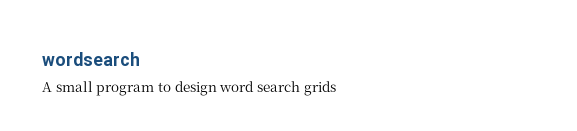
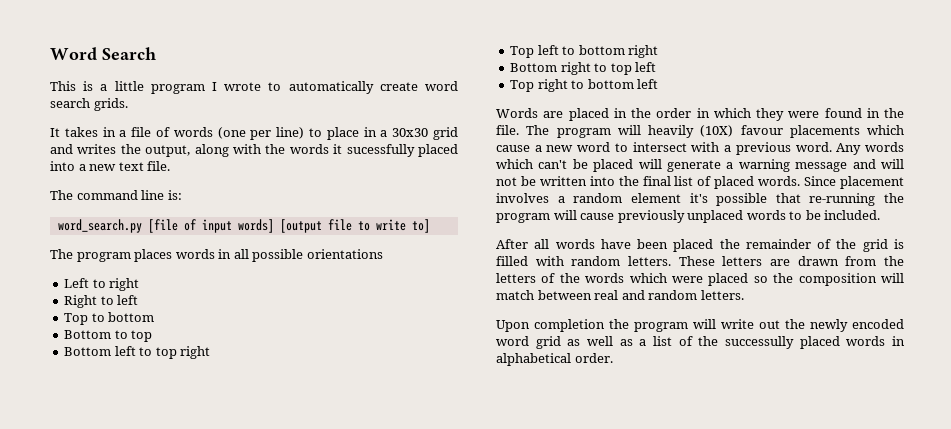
[42,52,140,66] [42,81,336,96] wordsearch // A small program to design word search grids -> [50,47,156,60] [50,81,458,94] [50,98,128,111] [50,127,459,140] [50,144,458,157] [50,161,171,171] [50,190,182,200] [57,219,430,233] [50,249,383,262] [64,278,140,291] [64,295,139,308] [64,312,155,325] [64,330,153,342] [64,346,211,359] [510,45,659,58] [510,62,657,75] [510,79,659,92] [496,108,904,121] [496,125,904,138] [496,142,904,155] [496,159,904,172] [496,176,904,189] [496,193,904,206] [496,210,881,223] [496,239,904,252] [496,256,904,266] [496,273,904,286] [496,290,744,300] [496,319,904,332] [496,336,905,349] [496,353,613,366] Word Search // This is a little program I wrote to automatically create word search grids. // It takes in a file of words (one per line) to place in a 30x30 grid and writes the output, along with the words it sucessfully placed into a new text file. // The command line is: // word_search.py [file of input words] [output file to write to] // The program places words in all possible orientations // Left to right // Right to left // Top to bottom // Bottom to top // Bottom left to top right // Top left to bottom right // Bottom right to top left // Top right to bottom left // Words are placed in the order in which they were found in the file. The program will heavily (10X) favour placements which cause a new word to intersect with a previous word. Any words which can't be placed will generate a warning message and will not be written into the final list of placed words. Since placement involves a random element it's possible that re-running the program will cause previously unplaced words to be included. // After all words have been placed the remainder of the grid is filled with random letters. These letters are drawn from the letters of the words which were placed so the composition will match between real and random letters. // Upon completion the program will write out the newly encoded word grid as well as a list of the successully placed words in alphabetical order.

